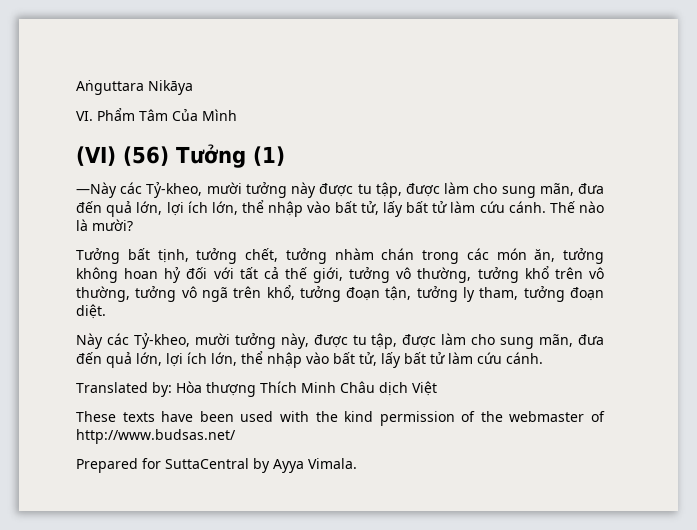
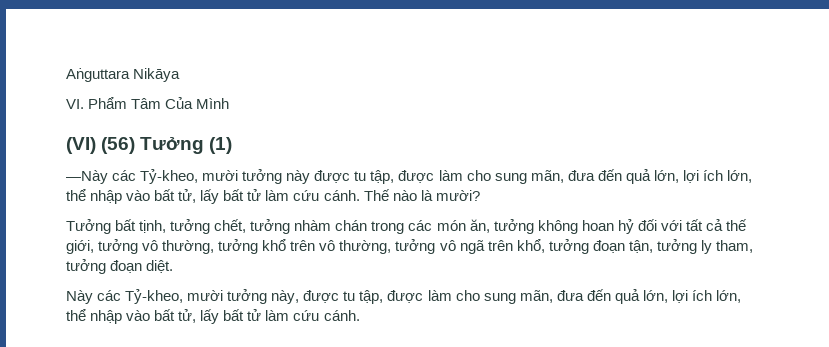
[76,381,437,397] [76,411,605,426] [76,429,236,444] [76,458,357,473] // Translated by: Hòa thượng Thích Minh Châu dịch Việt // These texts have been used with the kind permission of the webmaster of http://www.budsas.net/ // Prepared for SuttaCentral by Ayya Vimala. -> (360, 315) none

